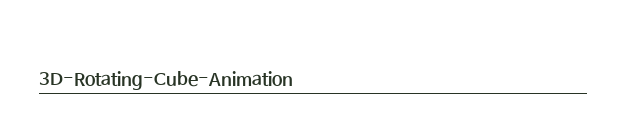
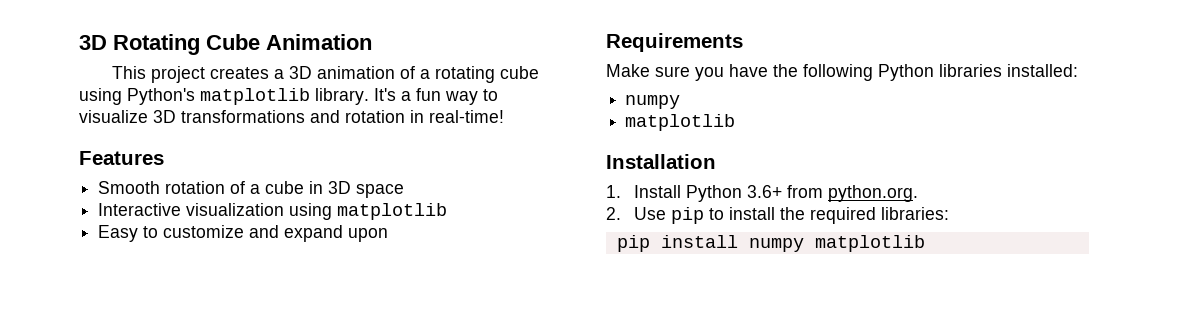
[39,71,293,90] 3D-Rotating-Cube-Animation -> [79,34,372,55] [112,66,540,83] [79,88,498,105] [79,110,504,123] [79,151,164,165] [98,181,405,198] [98,203,448,220] [98,225,389,242] [606,33,743,52] [606,64,1078,81] [625,95,681,109] [625,114,736,131] [606,154,716,169] [606,185,918,202] [606,207,949,224] [616,235,925,252] 3D Rotating Cube Animation // This project creates a 3D animation of a rotating cube using Python's matplotlib library. It's a fun way to visualize 3D transformations and rotation in real-time! // Features // Smooth rotation of a cube in 3D space // Interactive visualization using matplotlib // Easy to customize and expand upon // Requirements // Make sure you have the following Python libraries installed: // numpy // matplotlib // Installation // 1. Install Python 3.6+ from python.org. // 2. Use pip to install the required libraries: // pip install numpy matplotlib

